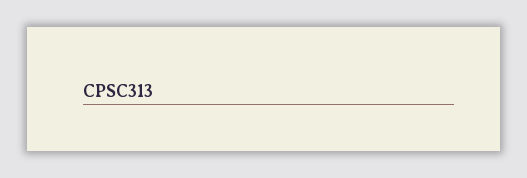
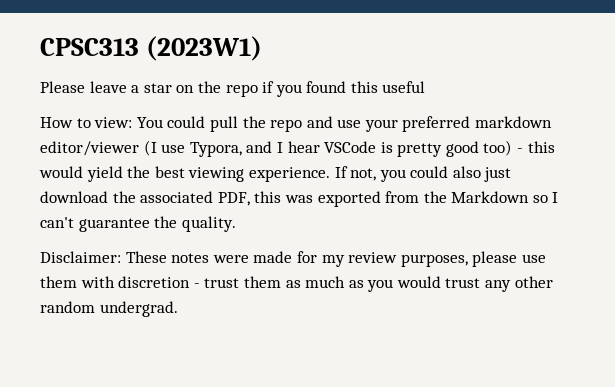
(153, 90) none -> [146,36,263,61] [40,81,426,97] [40,116,553,132] [40,140,555,157] [39,166,512,182] [40,191,559,207] [40,216,236,232] [40,251,546,267] [40,276,553,292] [40,301,178,317] (2023W1) // Please leave a star on the repo if you found this useful // How to view: You could pull the repo and use your preferred markdown editor/viewer (I use Typora, and I hear VSCode is pretty good too) - this would yield the best viewing experience. If not, you could also just download the associated PDF, this was exported from the Markdown so I can't guarantee the quality. // Disclaimer: These notes were made for my review purposes, please use them with discretion - trust them as much as you would trust any other random undergrad.

